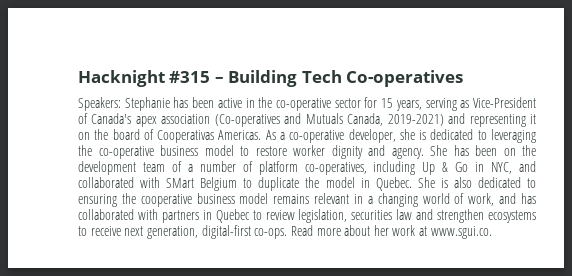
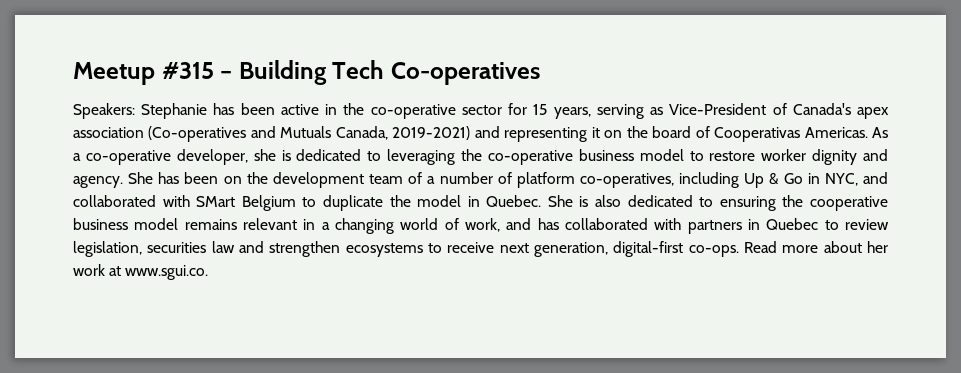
[78,70,165,87] Hacknight -> [73,62,155,85] Meetup

